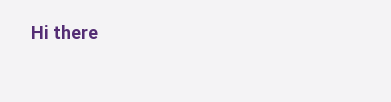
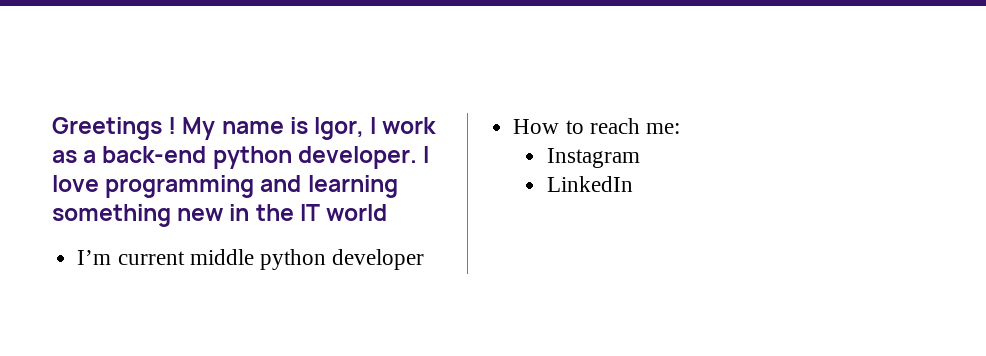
[31,25,98,39] Hi there -> [52,117,437,140] [52,146,430,169] [52,175,398,198] [52,204,388,227] [77,249,425,270] [513,118,680,134] [546,148,640,168] [546,176,633,192] Greetings ! My name is Igor, I work as a back-end python developer. I love programming and learning something new in the IT world // I’m current middle python developer // How to reach me: // Instagram // LinkedIn

